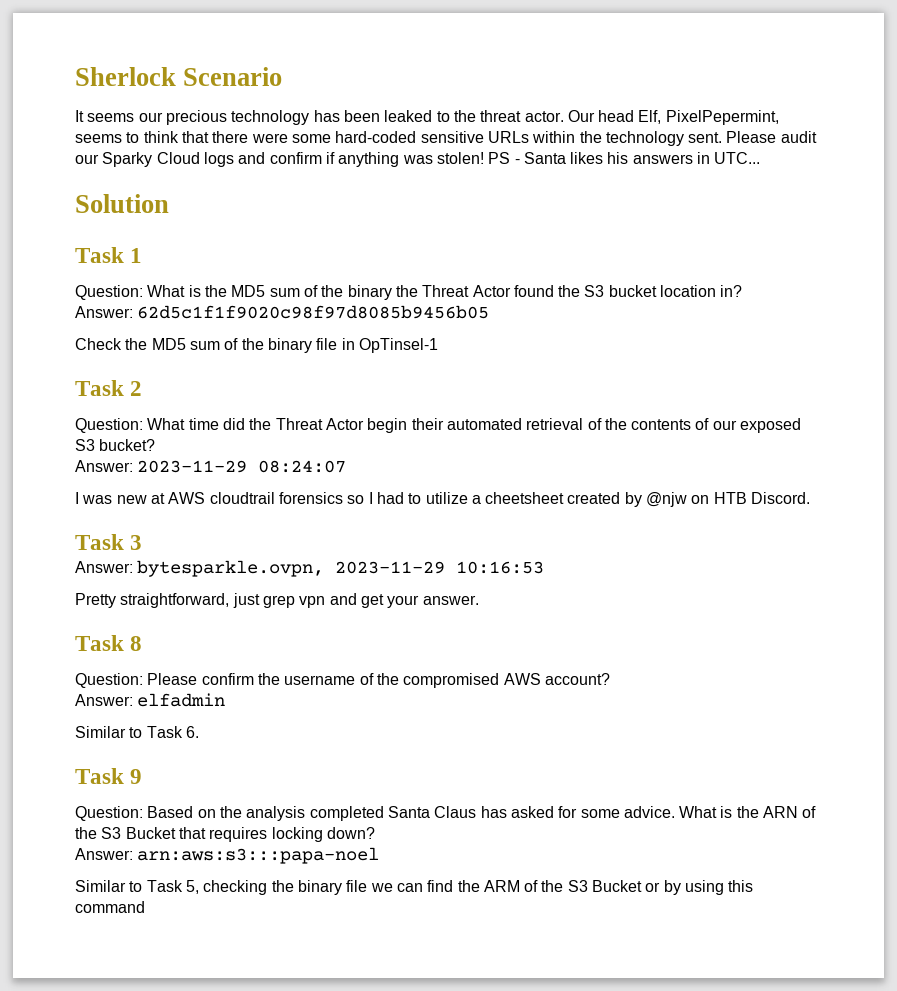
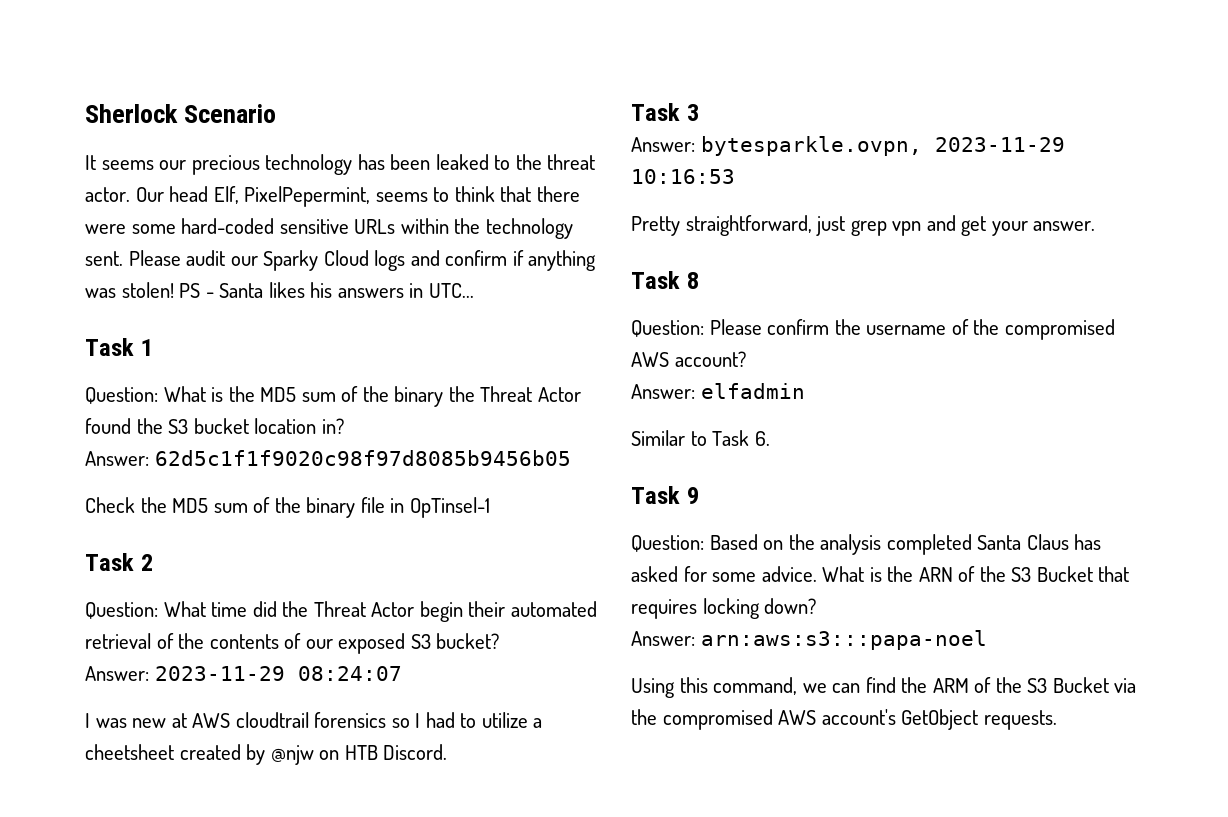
[75,194,169,213] // Solution -> (474, 290) none
[75,880,368,895] Similar to Task 5, checking the binary file -> [631,677,798,698] Using this command,
[645,880,754,895] [75,901,145,913] or by using this command -> [1114,678,1137,693] [631,709,1057,730] via the compromised AWS account's GetObject requests.

